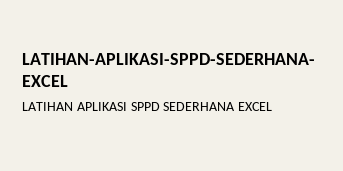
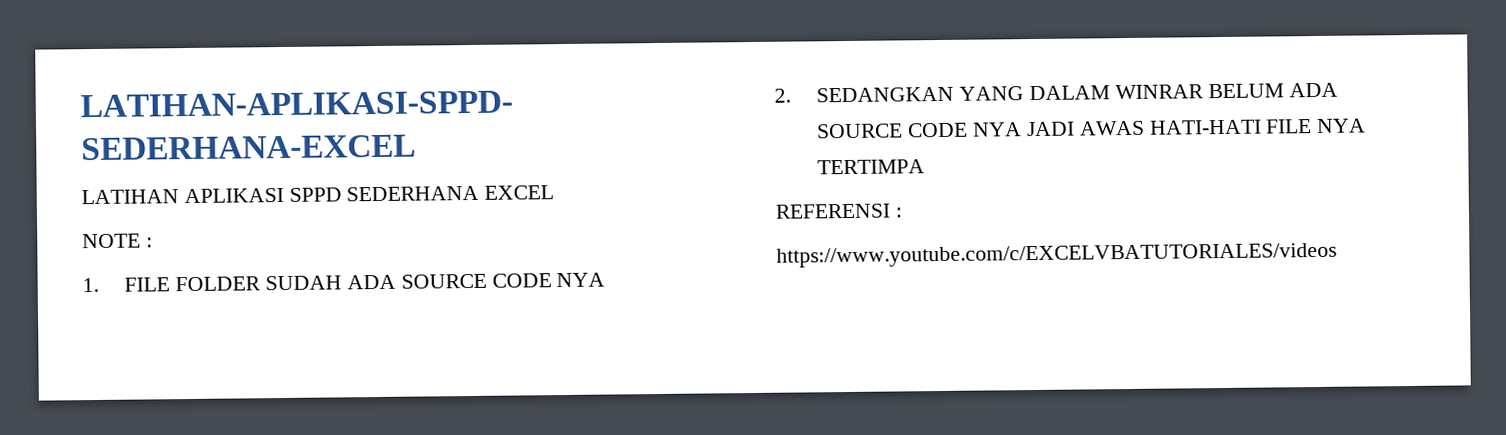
(273, 106) none -> [82,233,153,249] [82,272,606,293] [774,82,1338,103] [817,118,1367,139] [817,159,926,175] [775,203,903,219] [776,242,1337,268] // NOTE : // 1. FILE FOLDER SUDAH ADA SOURCE CODE NYA // 2. SEDANGKAN YANG DALAM WINRAR BELUM ADA SOURCE CODE NYA JADI AWAS HATI-HATI FILE NYA TERTIMPA // REFERENSI : // https://www.youtube.com/c/EXCELVBATUTORIALES/videos

